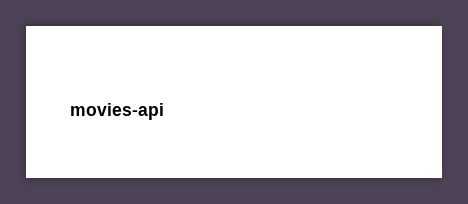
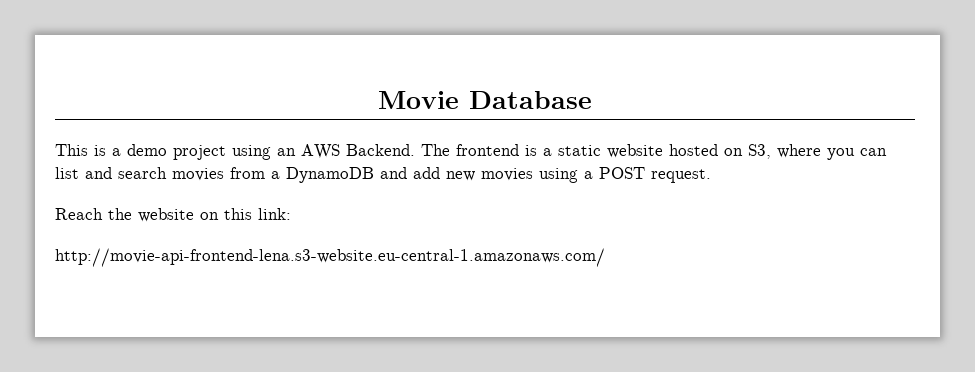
[70,103,164,120] movies-api -> [378,91,592,109] [55,144,887,160] [55,167,711,183] [55,208,291,222] [55,248,605,267] Movie Database // This is a demo project using an AWS Backend. The frontend is a static website hosted on S3, where you can list and search movies from a DynamoDB and add new movies using a POST request. // Reach the website on this link: // http://movie-api-frontend-lena.s3-website.eu-central-1.amazonaws.com/

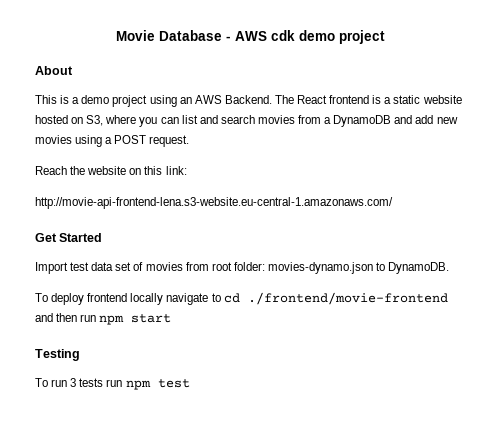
(592, 100) none -> [226,30,385,44] [35,66,73,75] - AWS cdk demo project // About
(450, 150) none -> [297,95,328,104] React
(605, 257) none -> [35,233,103,242] [35,262,450,274] [35,292,448,305] [35,313,172,325] [35,349,80,361] [35,378,190,390] // Get Started // Import test data set of movies from root folder: movies-dynamo.json to DynamoDB. // To deploy frontend locally navigate to cd ./frontend/movie-frontend and then run npm start // Testing // To run 3 tests run npm test

